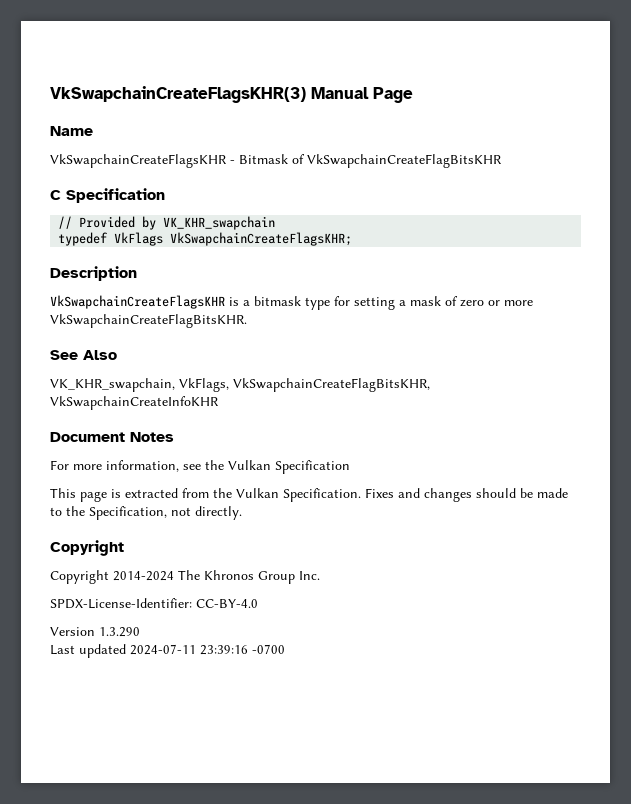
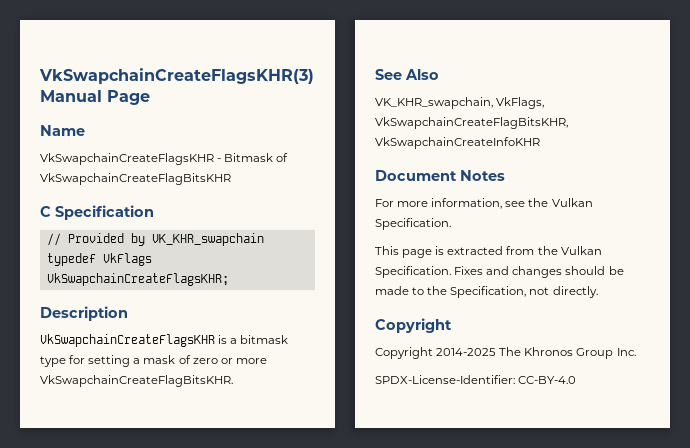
[275,460,350,474] Specification -> [375,218,451,230] Specification.
[113,571,174,581] 2014-2024 -> [436,348,497,356] 2014-2025
[50,627,140,637] [50,644,285,658] // Version 1.3.290 // Last updated 2024-07-11 23:39:16 -0700 -> (577, 380) none

